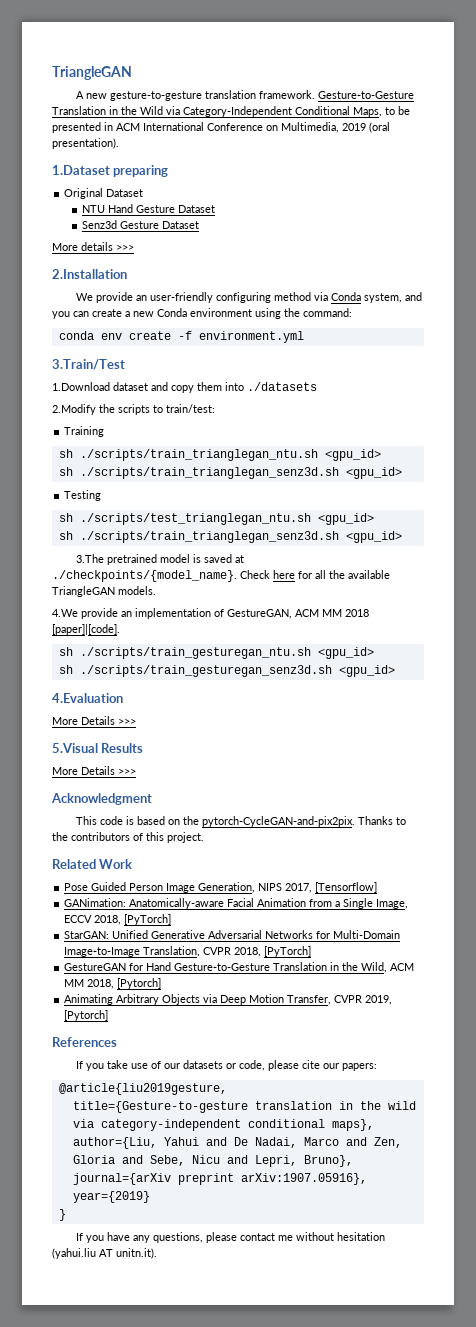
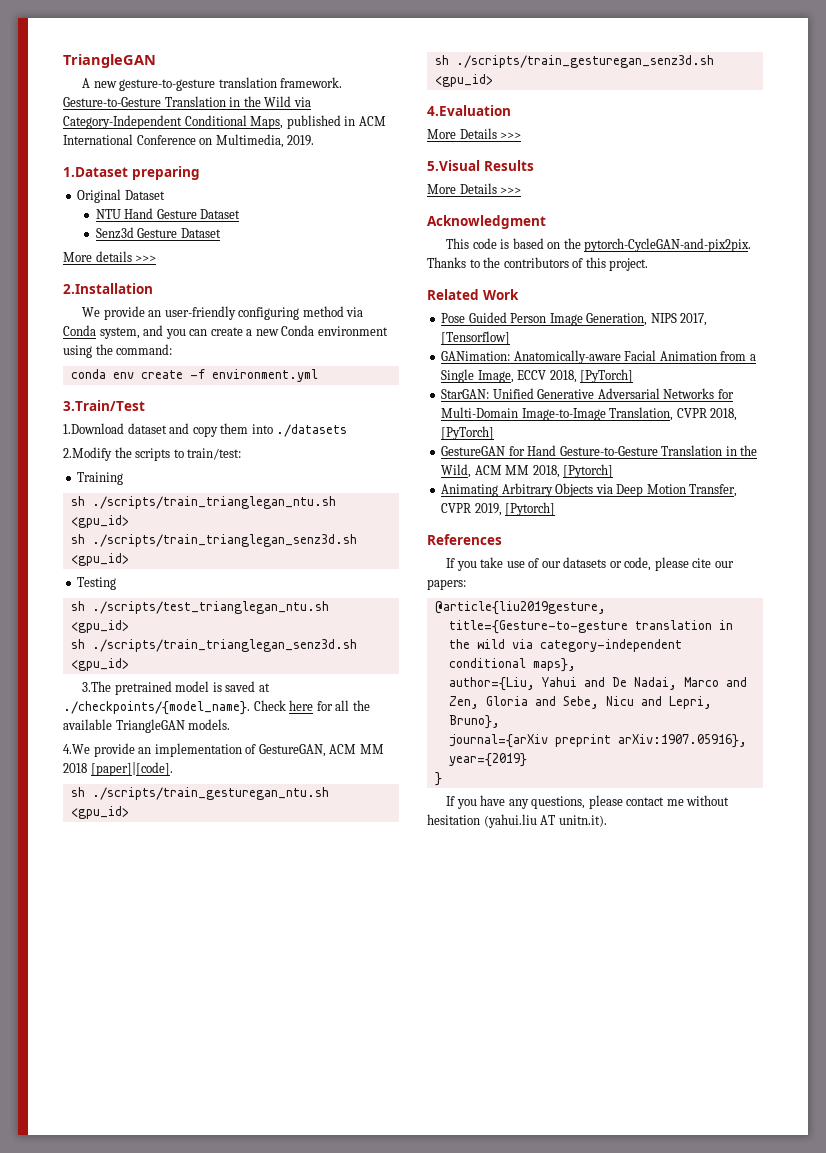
[385,106,410,115] [52,122,101,133] to be presented -> [286,115,341,129] published
[342,122,390,133] [52,138,119,149] 2019 (oral presentation). -> [287,135,315,146] 2019.

